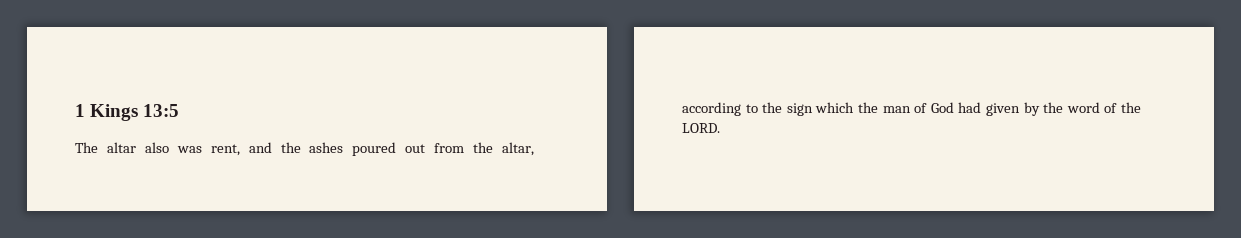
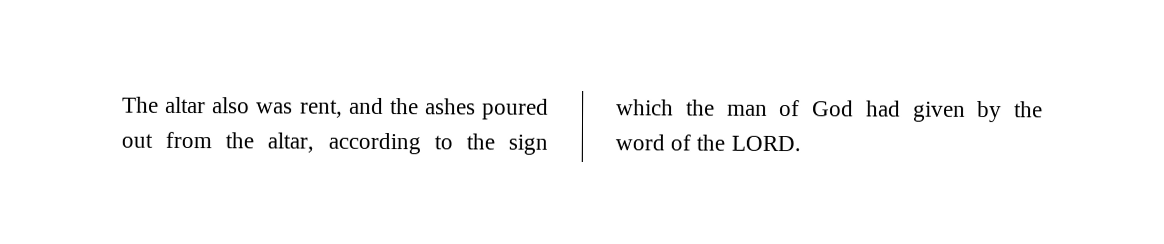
[75,104,180,121] 1 Kings 13:5 // -> (122, 104) none

